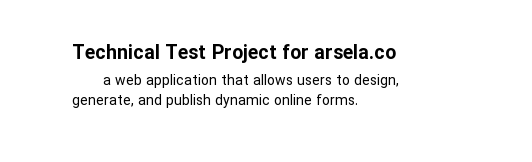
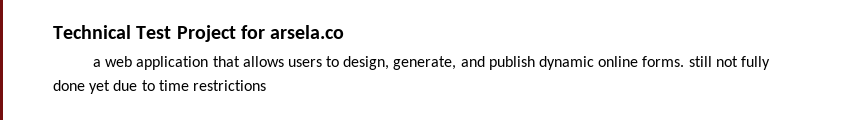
(358, 99) none -> [688,56,770,70] [53,80,266,94] still not fully done yet due to time restrictions

